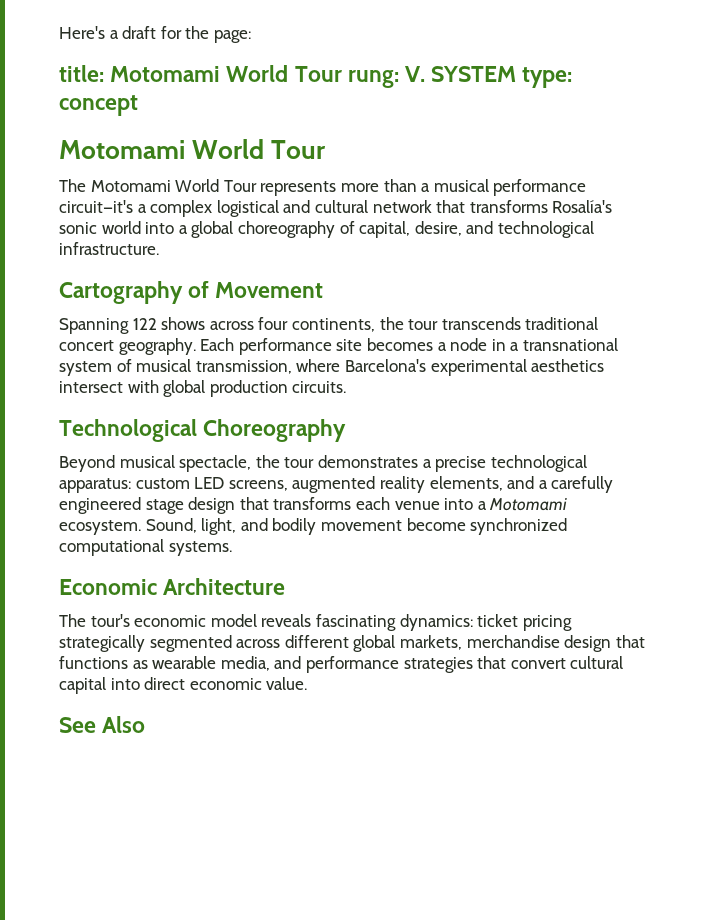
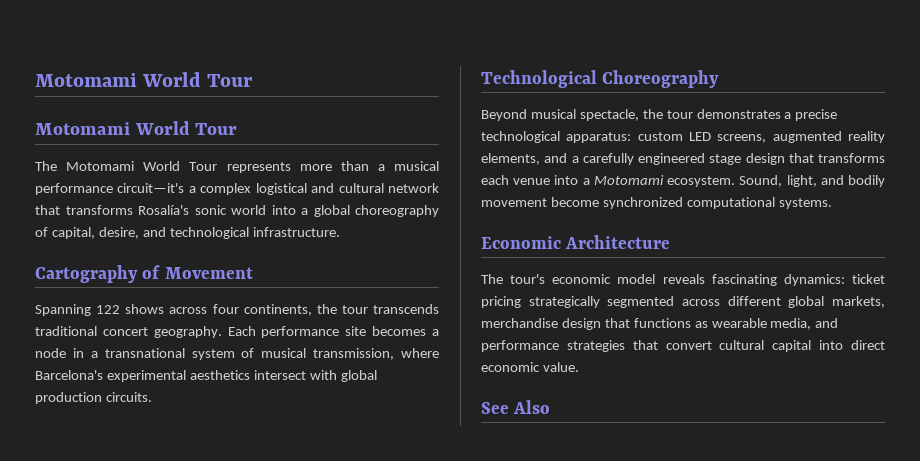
[59,26,251,43] [59,65,573,88] [59,95,138,116] Here's a draft for the page: // title: Motomami World Tour rung: V. SYSTEM type: concept -> [35,72,254,87] Motomami World Tour

